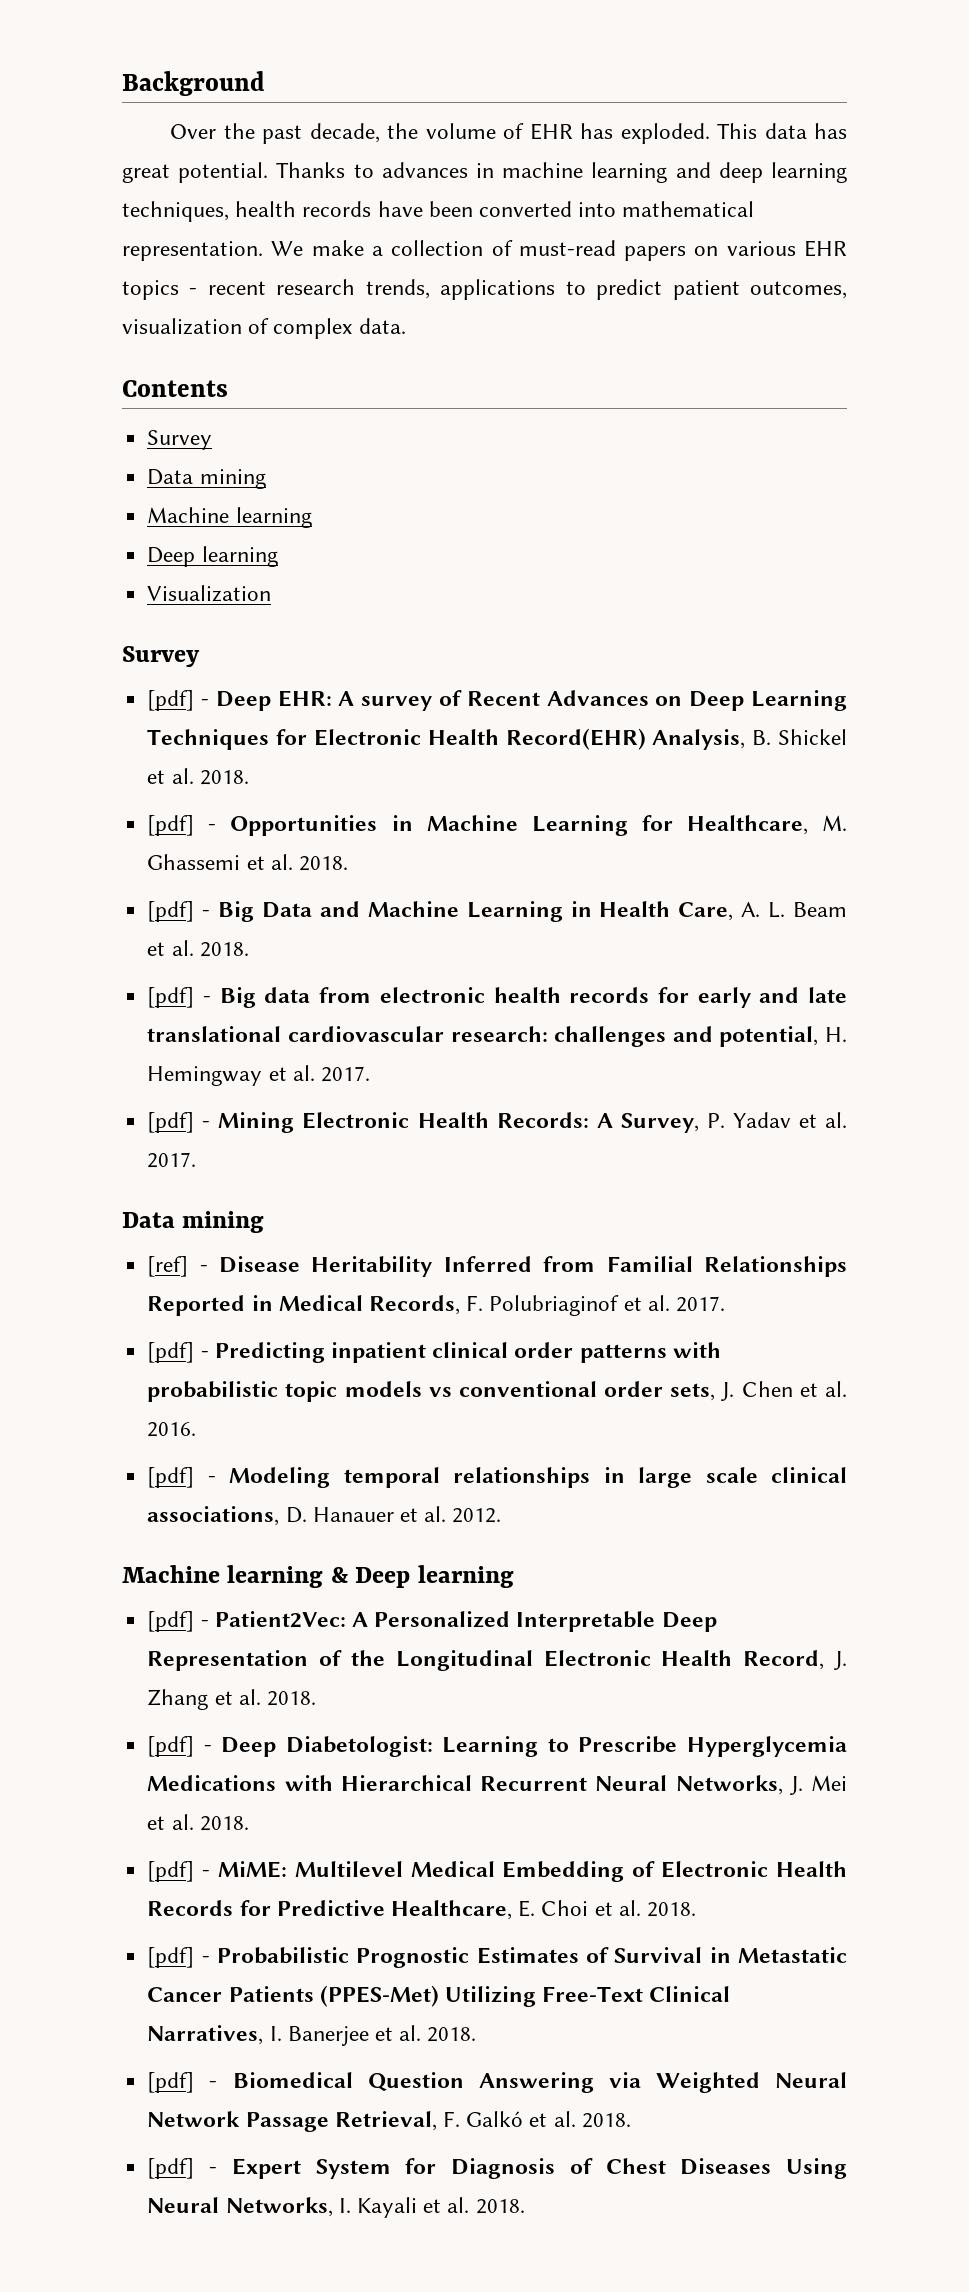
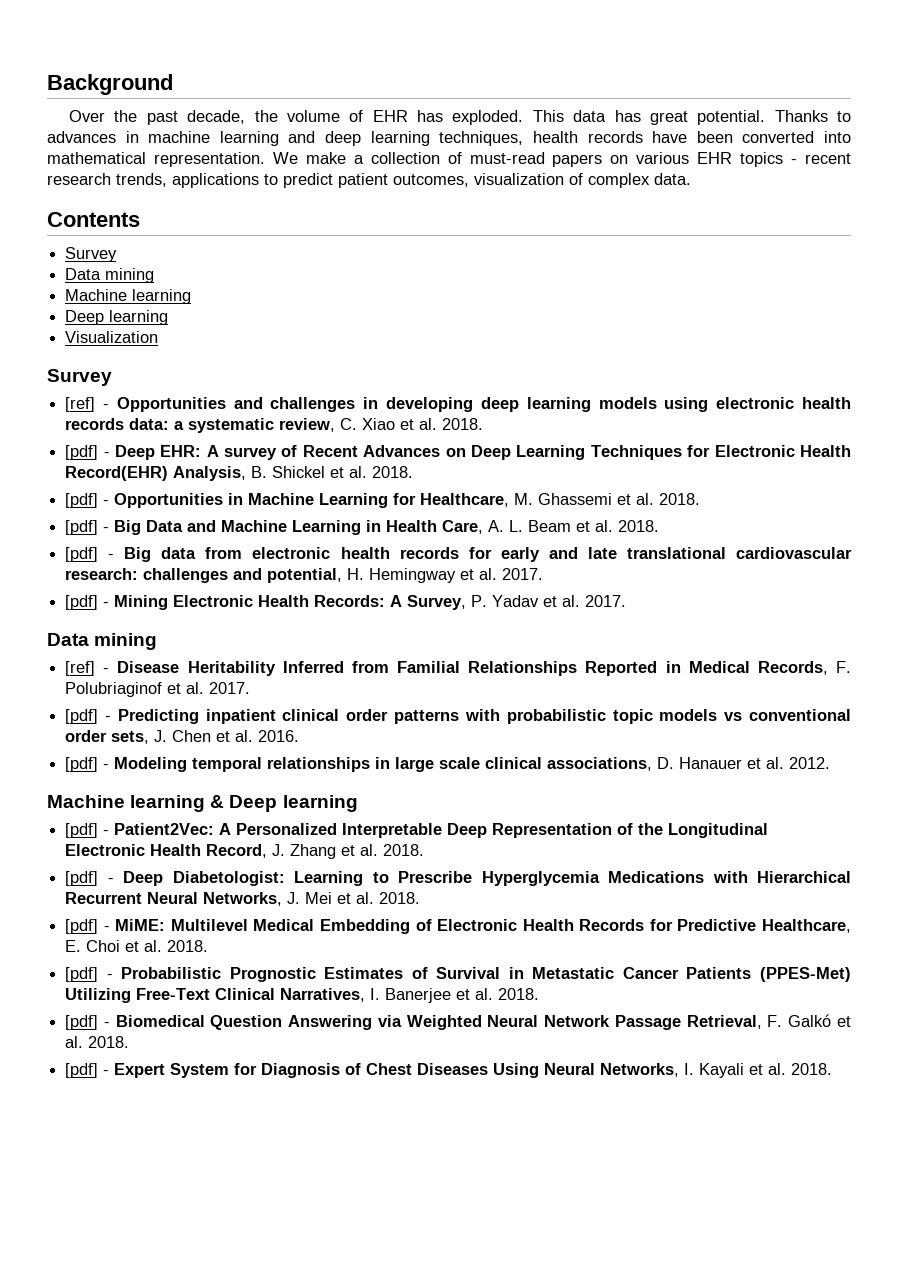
(200, 656) none -> [65,397,851,412] [65,418,484,433] // [ref] - Opportunities and challenges in developing deep learning models using electronic health records data: a systematic review, C. Xiao et al. 2018.

